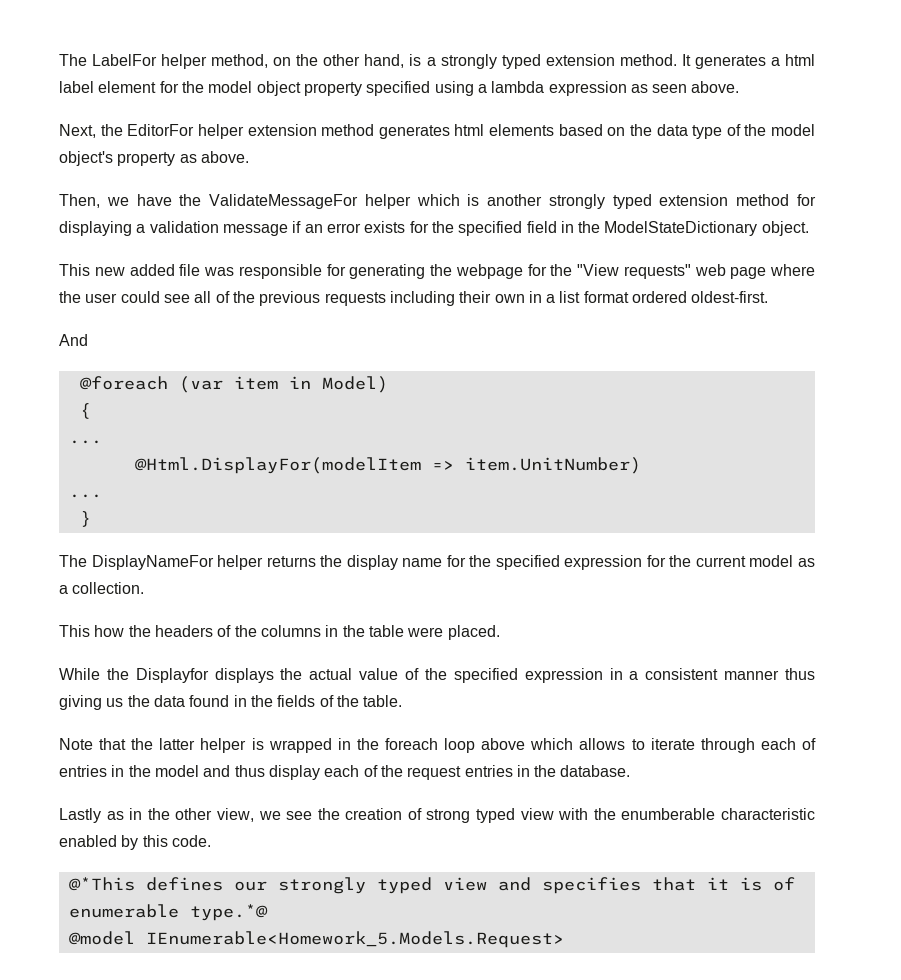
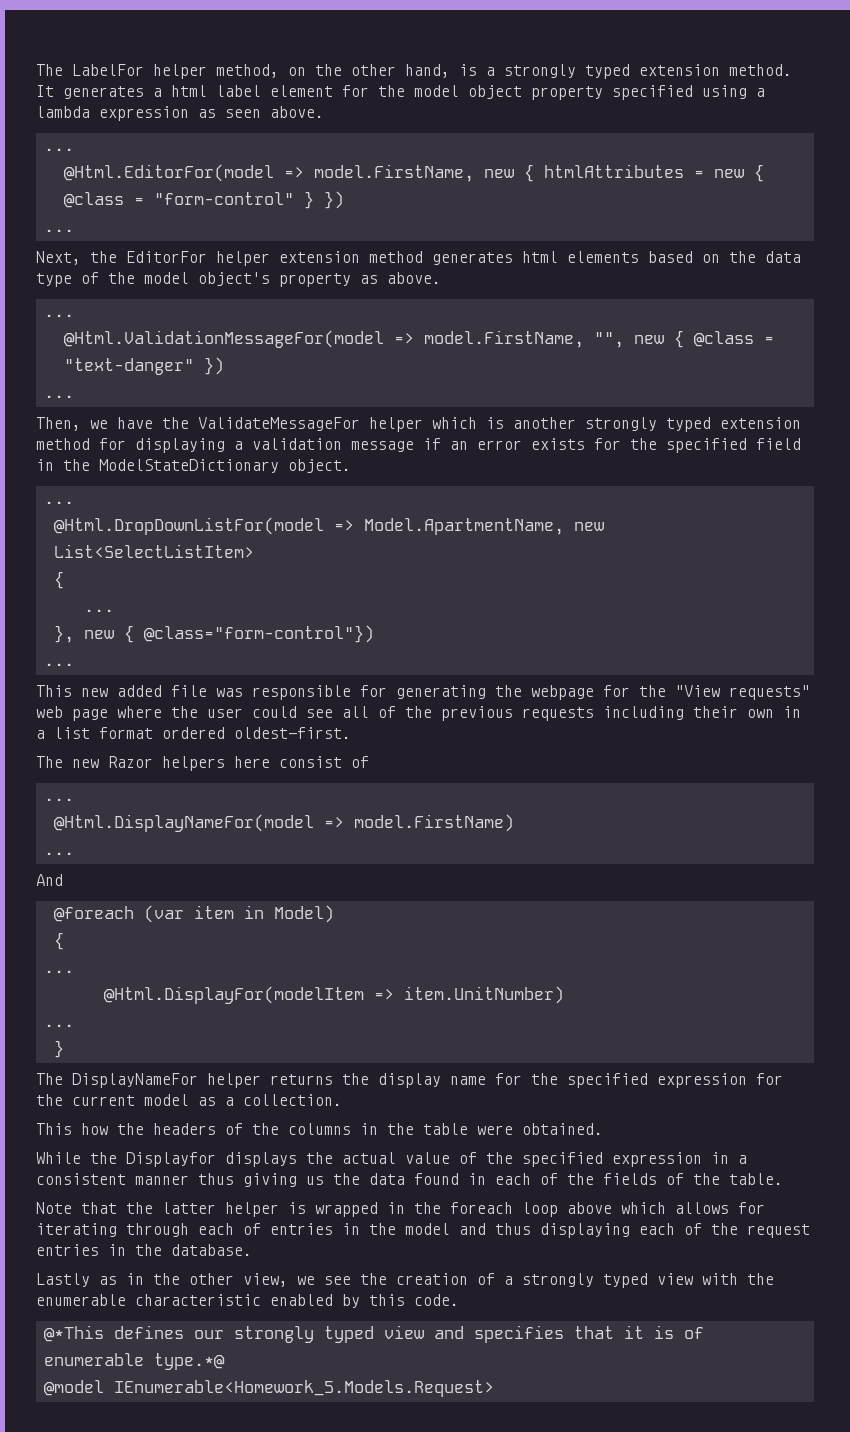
(740, 87) none -> [43,148,74,151] [63,164,764,182] [63,191,344,209] [43,229,74,232] // ... // @Html.EditorFor(model => model.FirstName, new { htmlAttributes = new { @class = "form-control" } }) // ...
(249, 157) none -> [43,314,74,317] [63,330,774,348] [63,357,224,375] [43,395,74,398] // ... // @Html.ValidationMessageFor(model => model.FirstName, "", new { @class = "text-danger" }) // ...
(809, 228) none -> [43,501,74,504] [53,517,604,535] [53,544,254,558] [53,571,64,589] [83,609,114,612] [53,625,374,643] [43,663,74,666] // ... // @Html.DropDownListFor(model => Model.ApartmentName, new List<SelectListItem> // { // ... // }, new { @class="form-control"}) // ...
(769, 297) none -> [36,756,369,771] [43,798,74,801] [53,814,514,832] [43,852,74,855] // The new Razor helpers here consist of // ... // @Html.DisplayNameFor(model => model.FirstName) // ...
[447,625,500,640] placed. -> [522,1123,603,1135] obtained.
(247, 701) none -> [495,1173,558,1185] each of
[631,738,695,750] to iterate -> [738,1202,765,1214] [36,1223,117,1237] for iterating
[268,765,320,780] display -> [540,1223,630,1238] displaying
[426,809,471,823] strong -> [504,1273,594,1287] a strongly
[621,808,716,820] enumberable -> [36,1294,126,1306] enumerable

